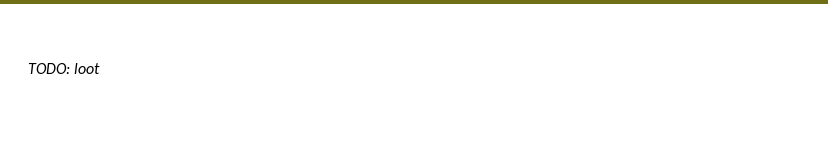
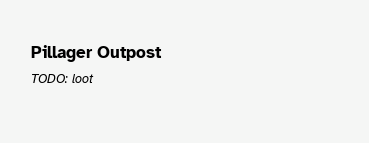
(28, 68) none -> [31,45,162,62] Pillager Outpost //

